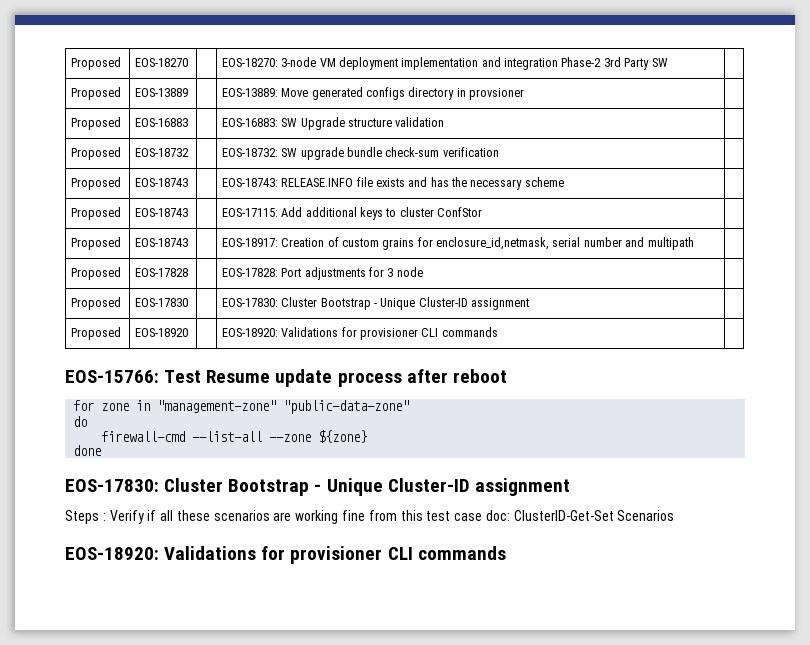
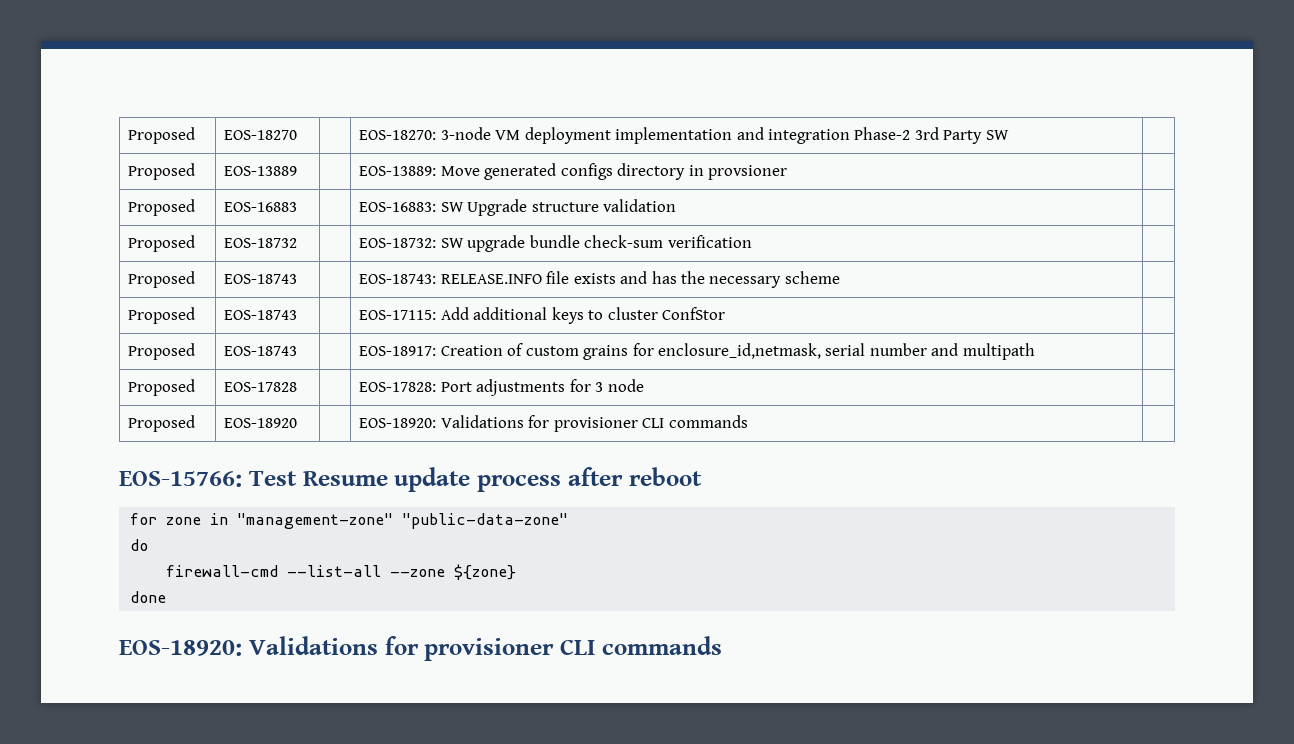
[70,297,121,310] [134,298,188,307] [221,297,530,310] // Proposed | EOS-17830 | | EOS-17830: Cluster Bootstrap - Unique Cluster-ID assignment | -> (644, 385) none
[65,478,570,496] [65,510,675,524] // EOS-17830: Cluster Bootstrap - Unique Cluster-ID assignment // Steps : Verify if all these scenarios are working fine from this test case doc: ClusterID-Get-Set Scenarios -> (167, 597) none

